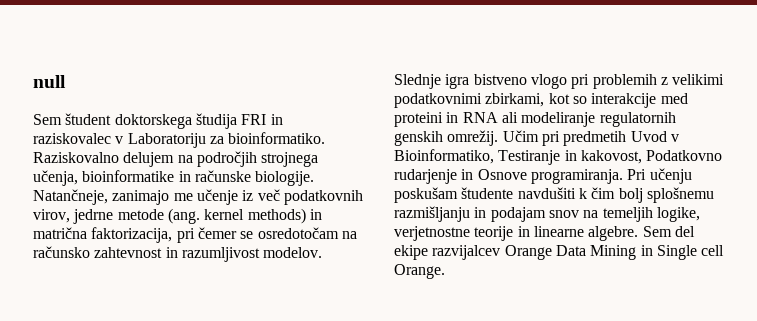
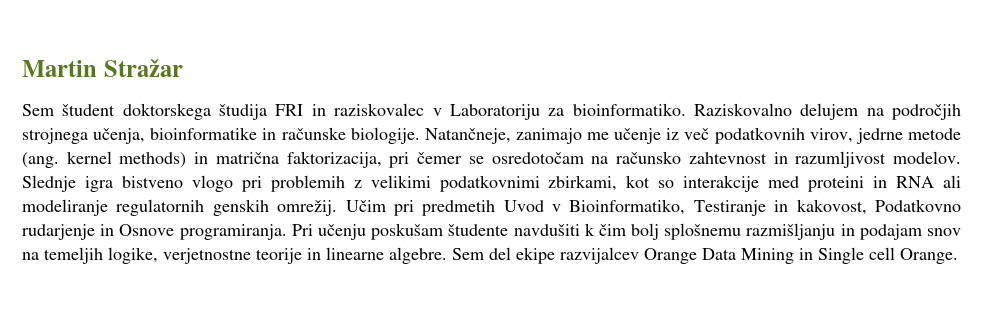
[33,75,66,88] null -> [22,59,183,77] Martin Stražar

